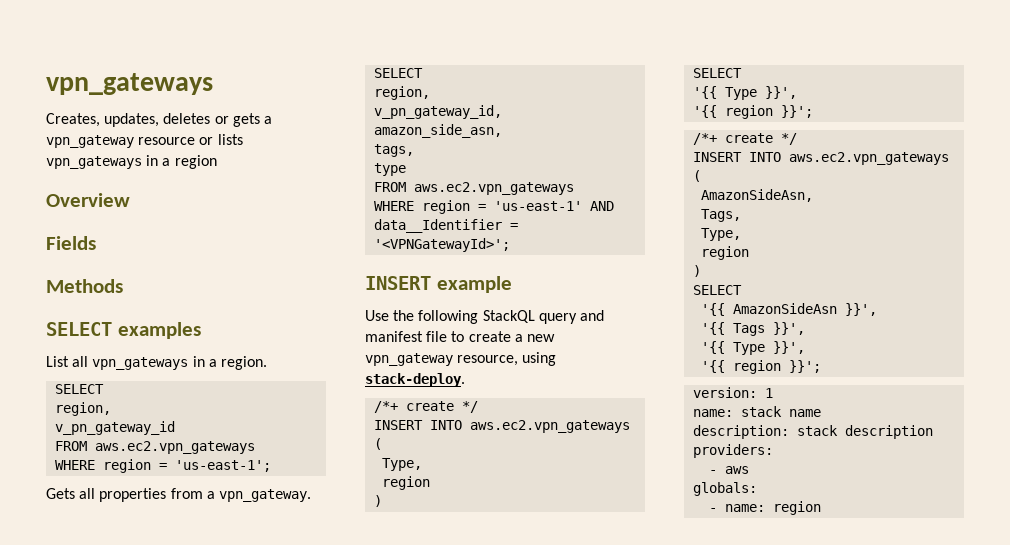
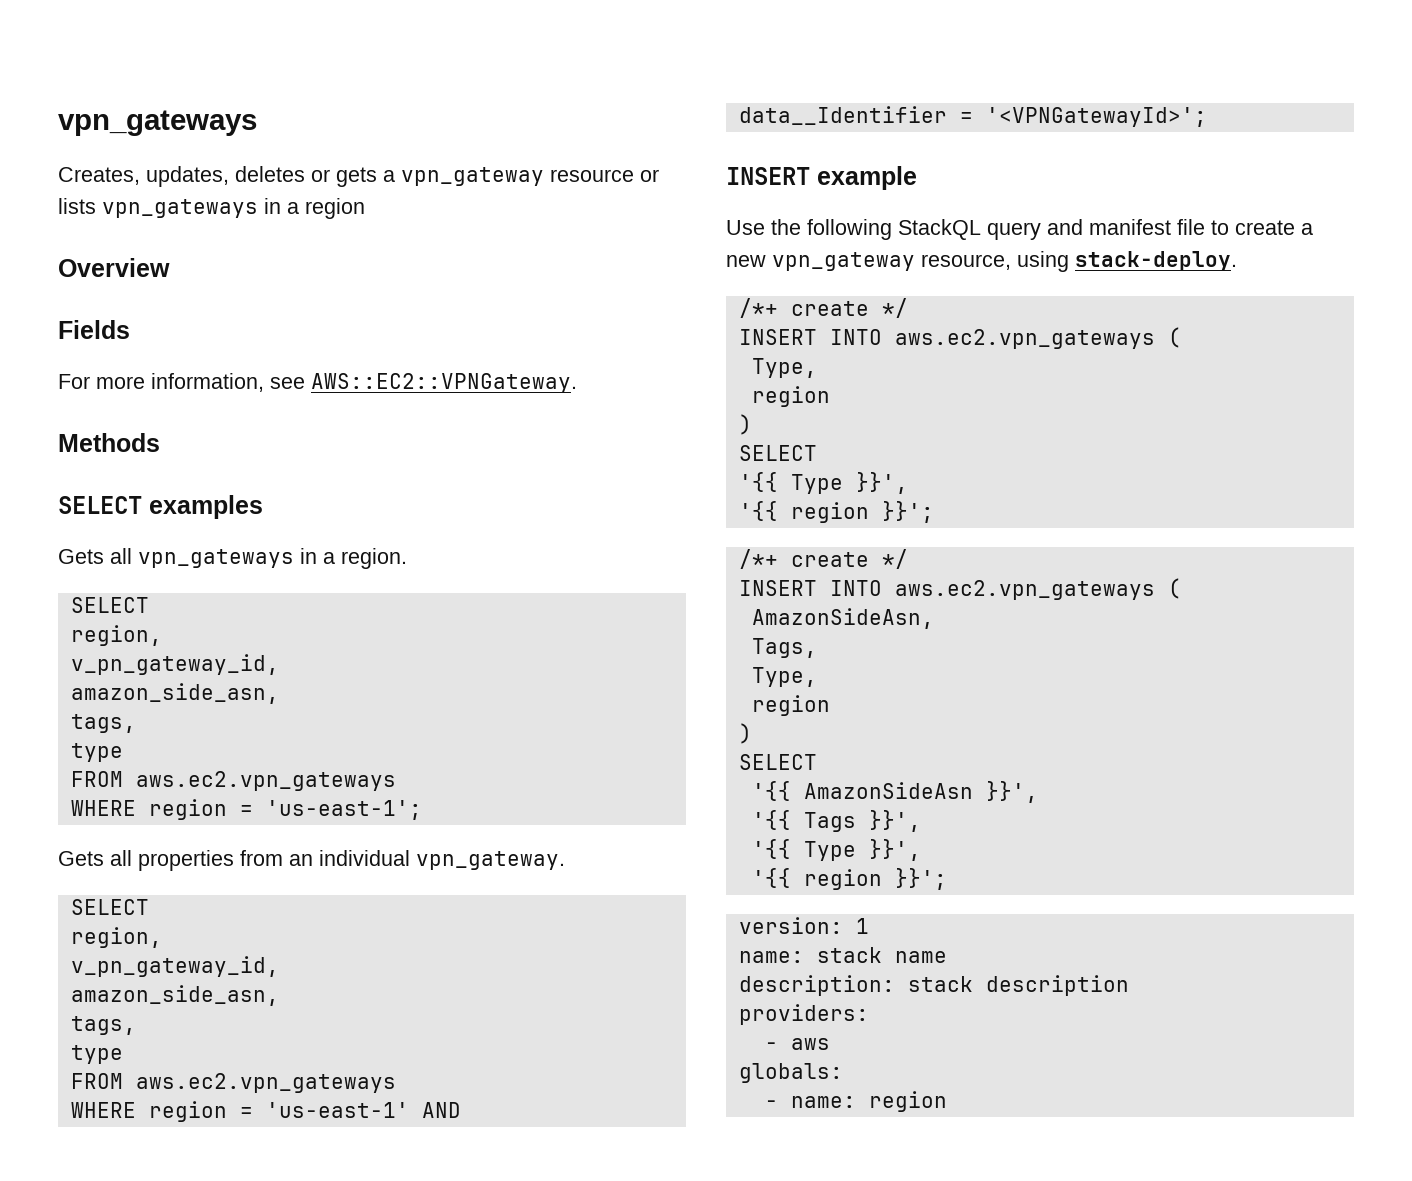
(96, 243) none -> [58,373,577,393] // For more information, see AWS::EC2::VPNGateway.
[46,356,69,367] List -> [58,549,104,564] Gets
[55,421,176,435] v_pn_gateway_id -> [70,654,279,675] [70,683,279,704] [70,714,136,733] [70,743,123,762] v_pn_gateway_id, // amazon_side_asn, // tags, // type
[206,491,215,499] a -> [289,850,410,866] an individual

